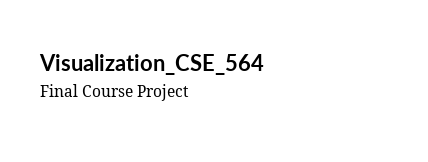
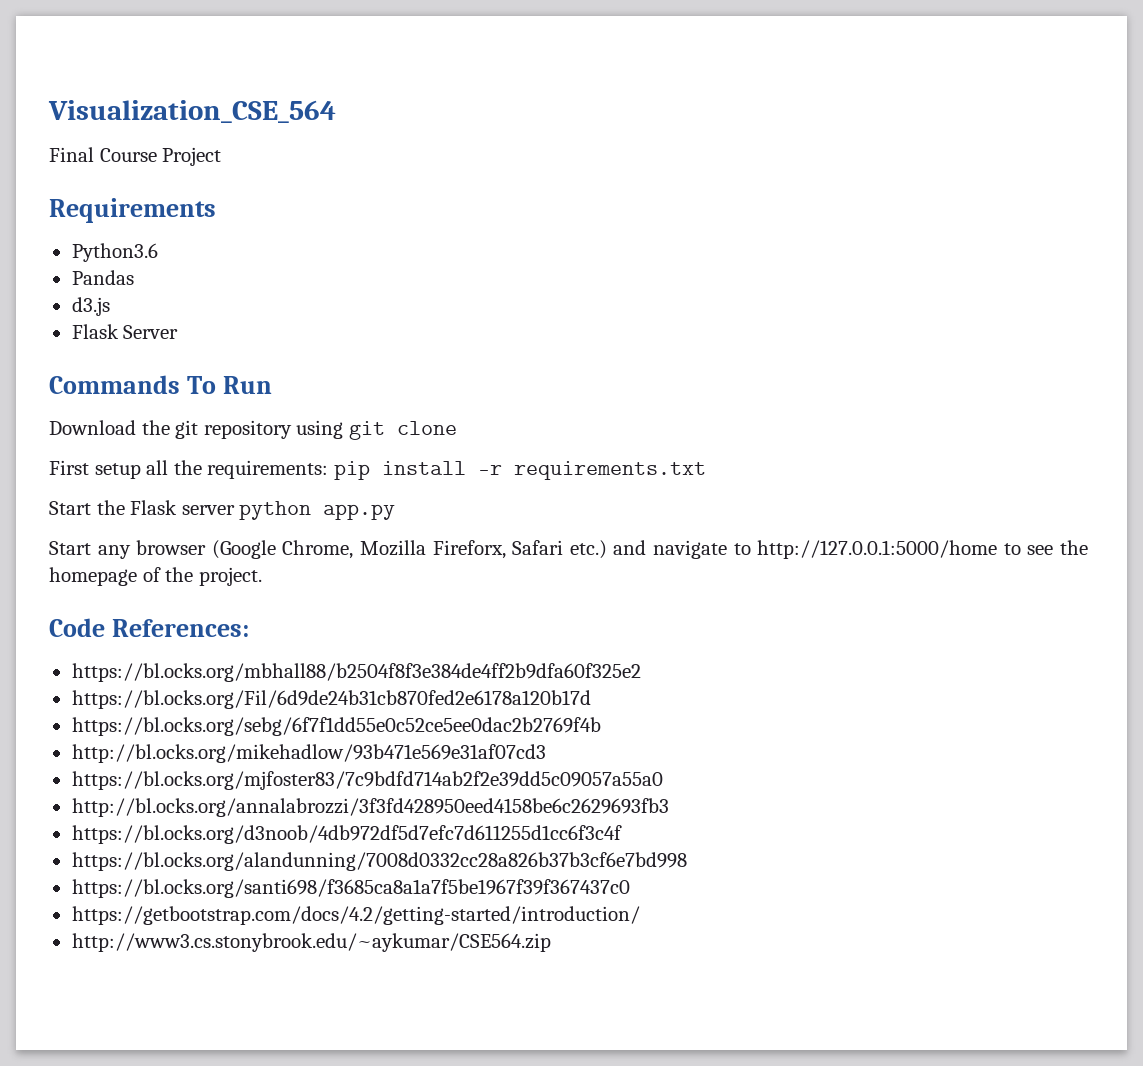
(190, 92) none -> [49,198,216,223] [71,243,158,262] [71,270,134,285] [71,297,110,316] [71,324,179,339] [49,375,272,394] [49,420,457,440] [49,460,706,480] [49,500,396,520] [49,540,1089,559] [49,567,262,586] [49,618,249,637] [71,663,641,682] [71,690,591,709] [71,717,601,736] [71,744,546,763] [71,771,663,790] [71,798,669,817] [71,825,622,844] [71,852,687,871] [71,879,630,898] [71,906,640,925] [71,933,551,952] // Requirements // Python3.6 // Pandas // d3.js // Flask Server // Commands To Run // Download the git repository using git clone // First setup all the requirements: pip install -r requirements.txt // Start the Flask server python app.py // Start any browser (Google Chrome, Mozilla Fireforx, Safari etc.) and navigate to http://127.0.0.1:5000/home to see the homepage of the project. // Code References: // https://bl.ocks.org/mbhall88/b2504f8f3e384de4ff2b9dfa60f325e2 // https://bl.ocks.org/Fil/6d9de24b31cb870fed2e6178a120b17d // https://bl.ocks.org/sebg/6f7f1dd55e0c52ce5ee0dac2b2769f4b // http://bl.ocks.org/mikehadlow/93b471e569e31af07cd3 // https://bl.ocks.org/mjfoster83/7c9bdfd714ab2f2e39dd5c09057a55a0 // http://bl.ocks.org/annalabrozzi/3f3fd428950eed4158be6c2629693fb3 // https://bl.ocks.org/d3noob/4db972df5d7efc7d611255d1cc6f3c4f // https://bl.ocks.org/alandunning/7008d0332cc28a826b37b3cf6e7bd998 // https://bl.ocks.org/santi698/f3685ca8a1a7f5be1967f39f367437c0 // https://getbootstrap.com/docs/4.2/getting-started/introduction/ // http://www3.cs.stonybrook.edu/~aykumar/CSE564.zip

